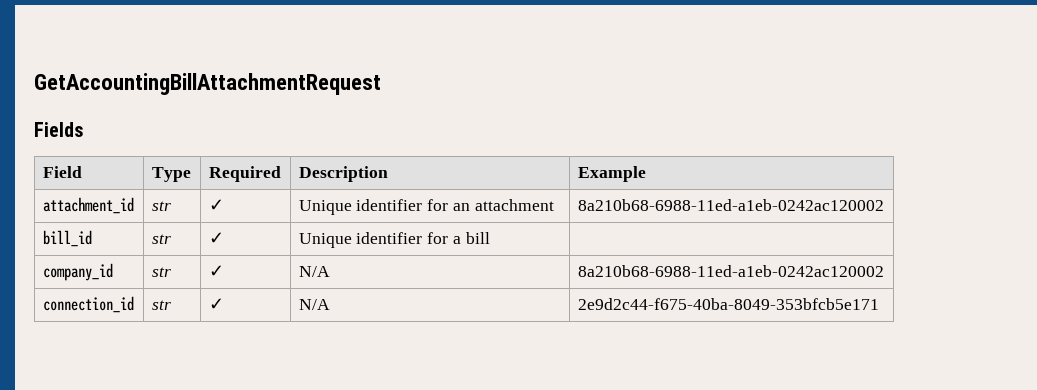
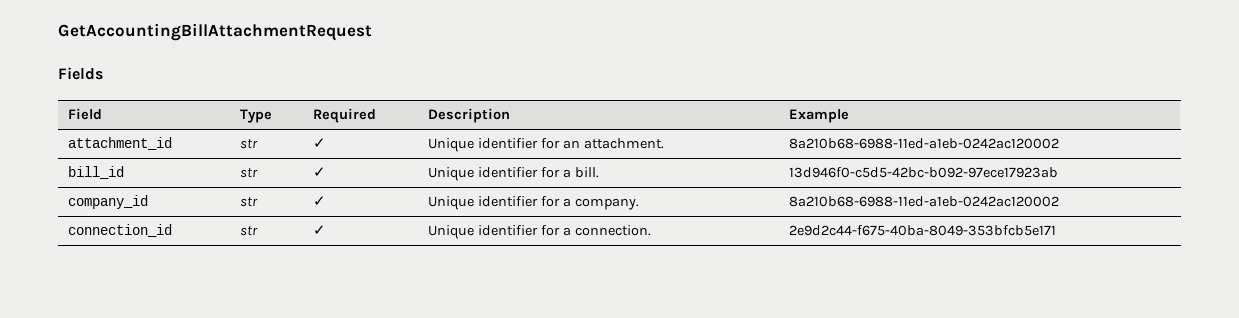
[474,199,554,211] attachment -> [583,138,664,149] attachment.
[465,232,490,244] bill | -> [574,167,599,178] [788,167,1058,178] bill. | 13d946f0-c5d5-42bc-b092-97ece17923ab
[298,266,330,277] N/A -> [427,196,639,210] Unique identifier for a company.
[298,299,330,310] N/A -> [427,225,651,239] Unique identifier for a connection.

